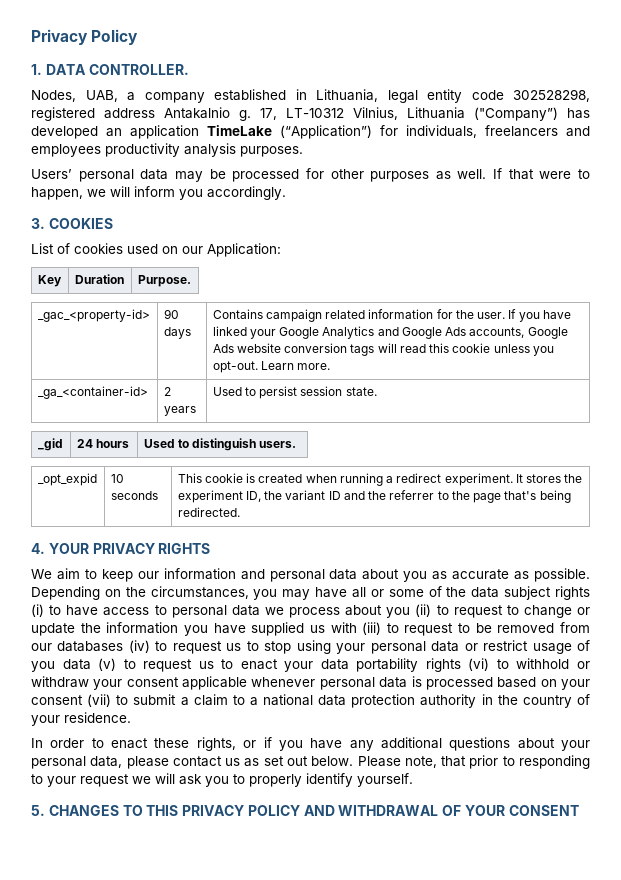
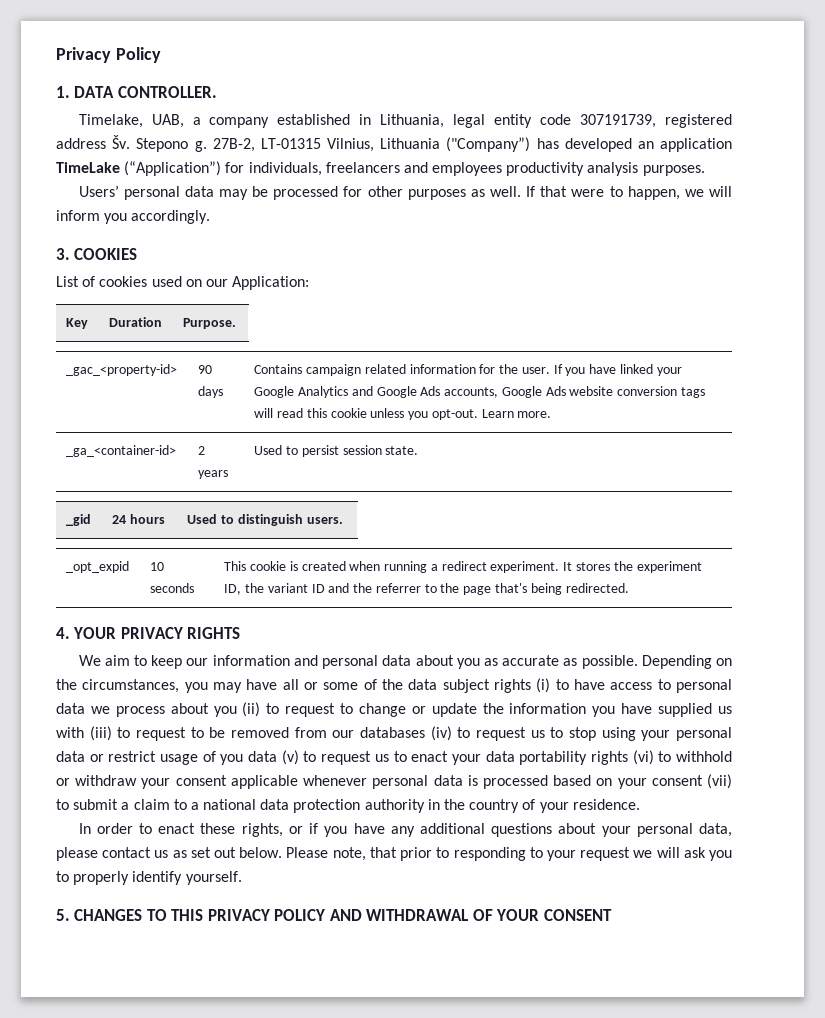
[31,90,76,102] Nodes, -> [78,114,143,128] Timelake,
[513,89,590,102] 302528298, -> [580,114,657,128] 307191739,
[164,107,344,121] Antakalnio g. 17, LT-10312 -> [112,135,321,152] Šv. Stepono g. 27B-2, LT-01315

